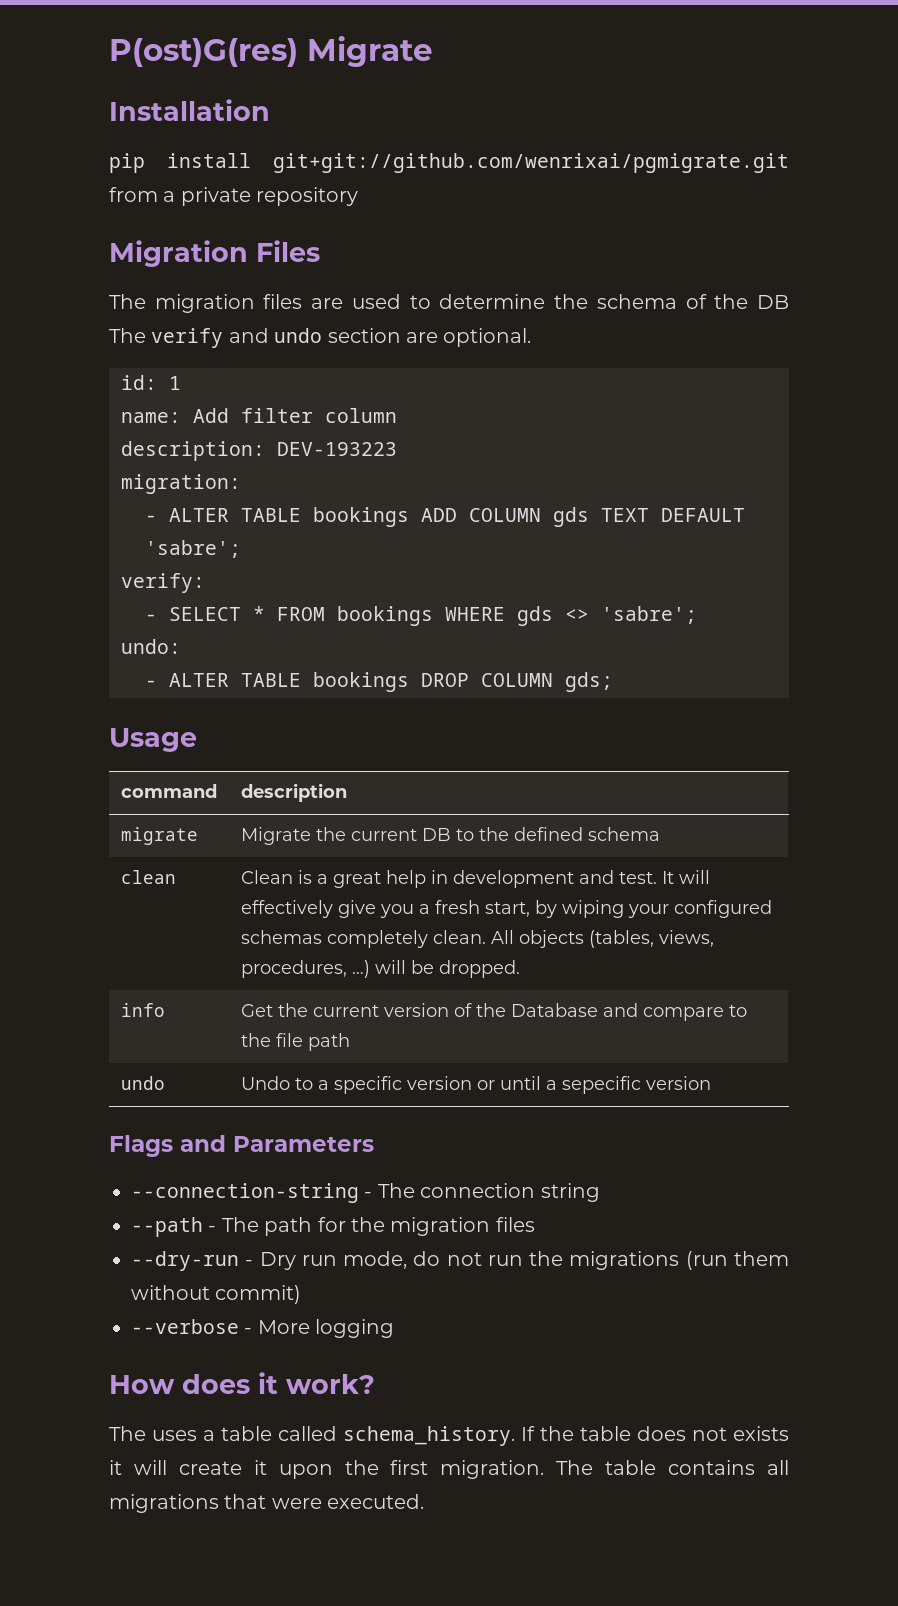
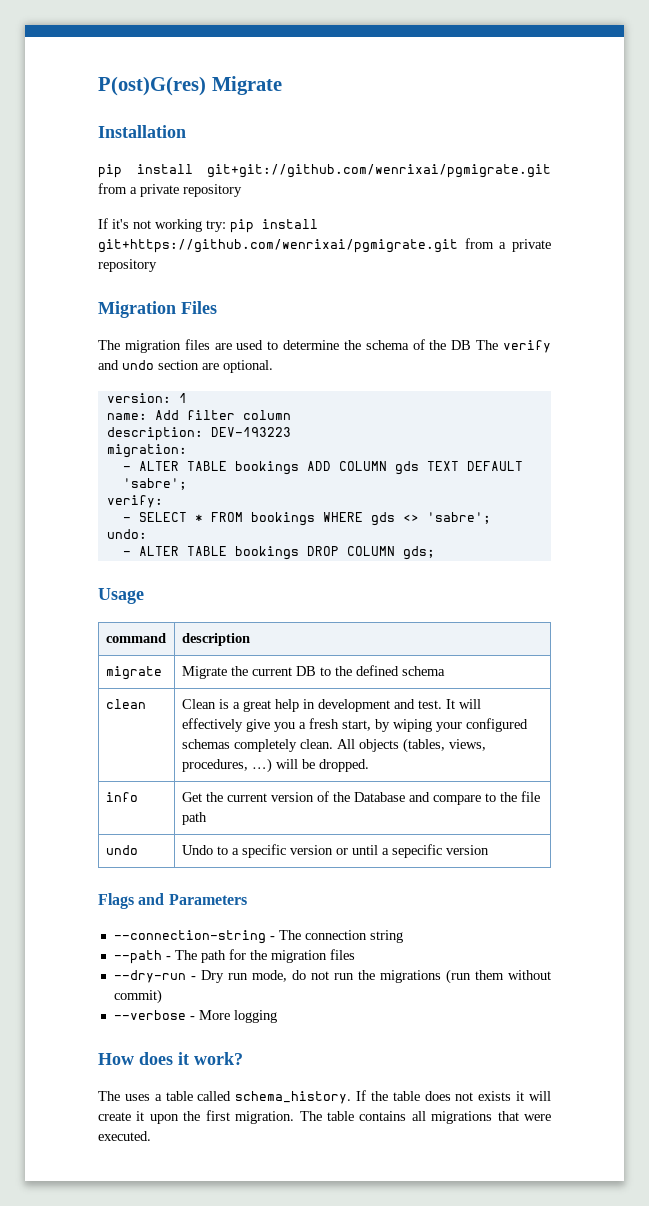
(359, 196) none -> [98,218,318,233] [98,238,551,253] [98,259,157,272] // If it's not working try: pip install git+https://github.com/wenrixai/pgmigrate.git from a private repository
[121,375,157,390] id: -> [106,393,171,403] version:

